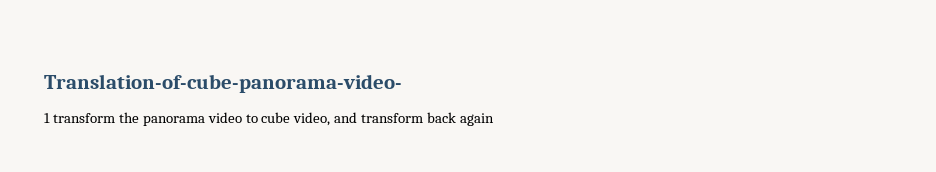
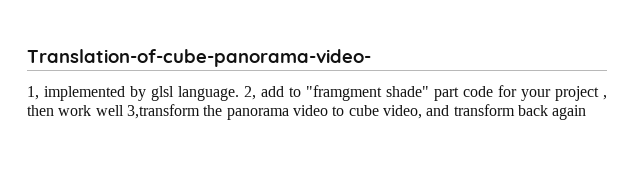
[44,113,115,123] 1 transform -> [27,85,607,101] [27,104,200,119] 1, implemented by glsl language. 2, add to "framgment shade" part code for your project , then work well 3,transform

